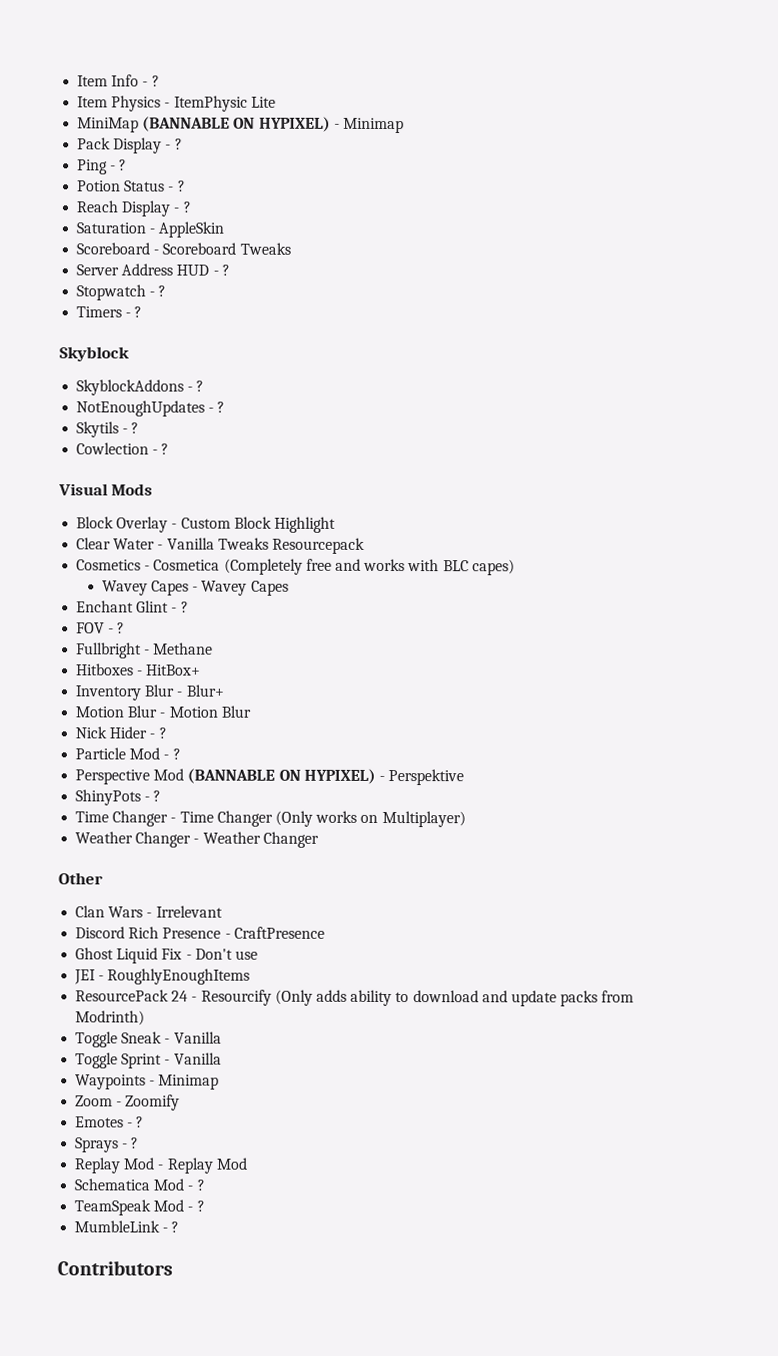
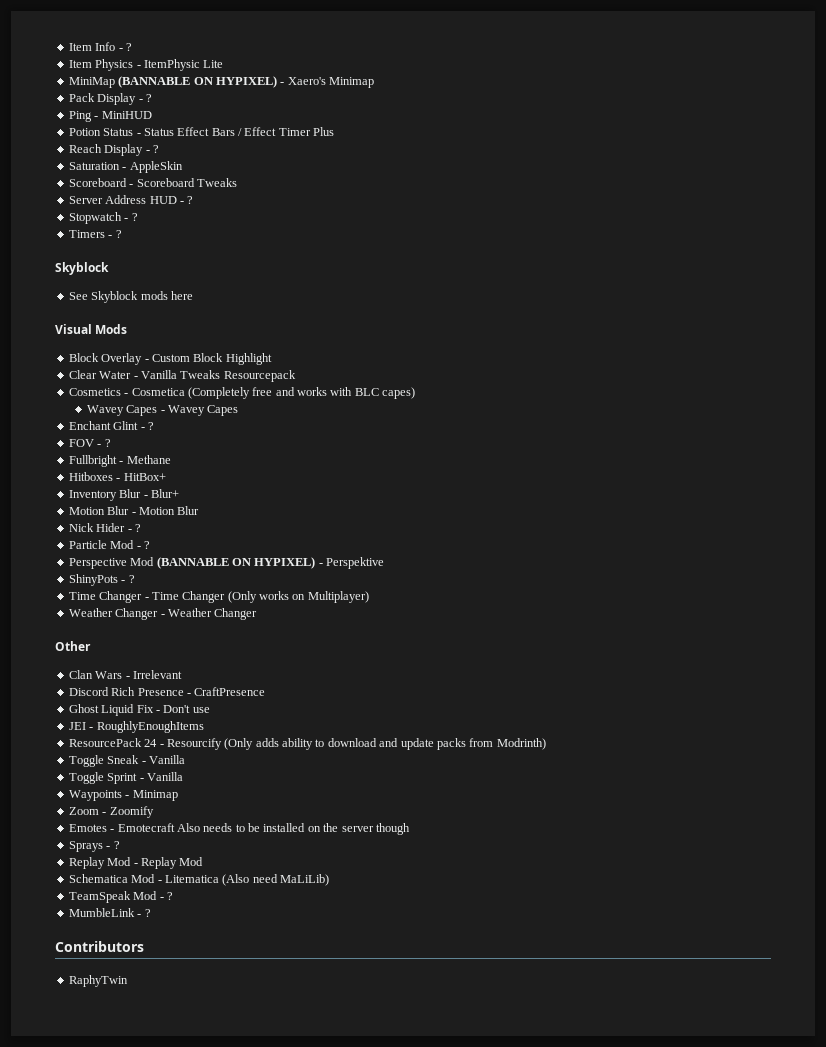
(340, 126) none -> [287,77,326,85] Xaero's
[119,159,128,171] ? -> [101,111,152,119] MiniHUD
[177,180,186,192] ? -> [143,127,335,136] Status Effect Bars / Effect Timer Plus
[76,379,205,396] [76,400,226,417] [76,421,140,438] [76,442,170,455] SkyblockAddons - ? // NotEnoughUpdates - ? // Skytils - ? // Cowlection - ? -> [68,291,193,303] See Skyblock mods here
[136,1116,145,1128] ? -> [117,823,410,835] Emotecraft Also needs to be installed on the server though
[196,1179,205,1191] ? -> [164,874,329,886] Litematica (Also need MaLiLib)
(173, 1268) none -> [68,975,128,987] // RaphyTwin

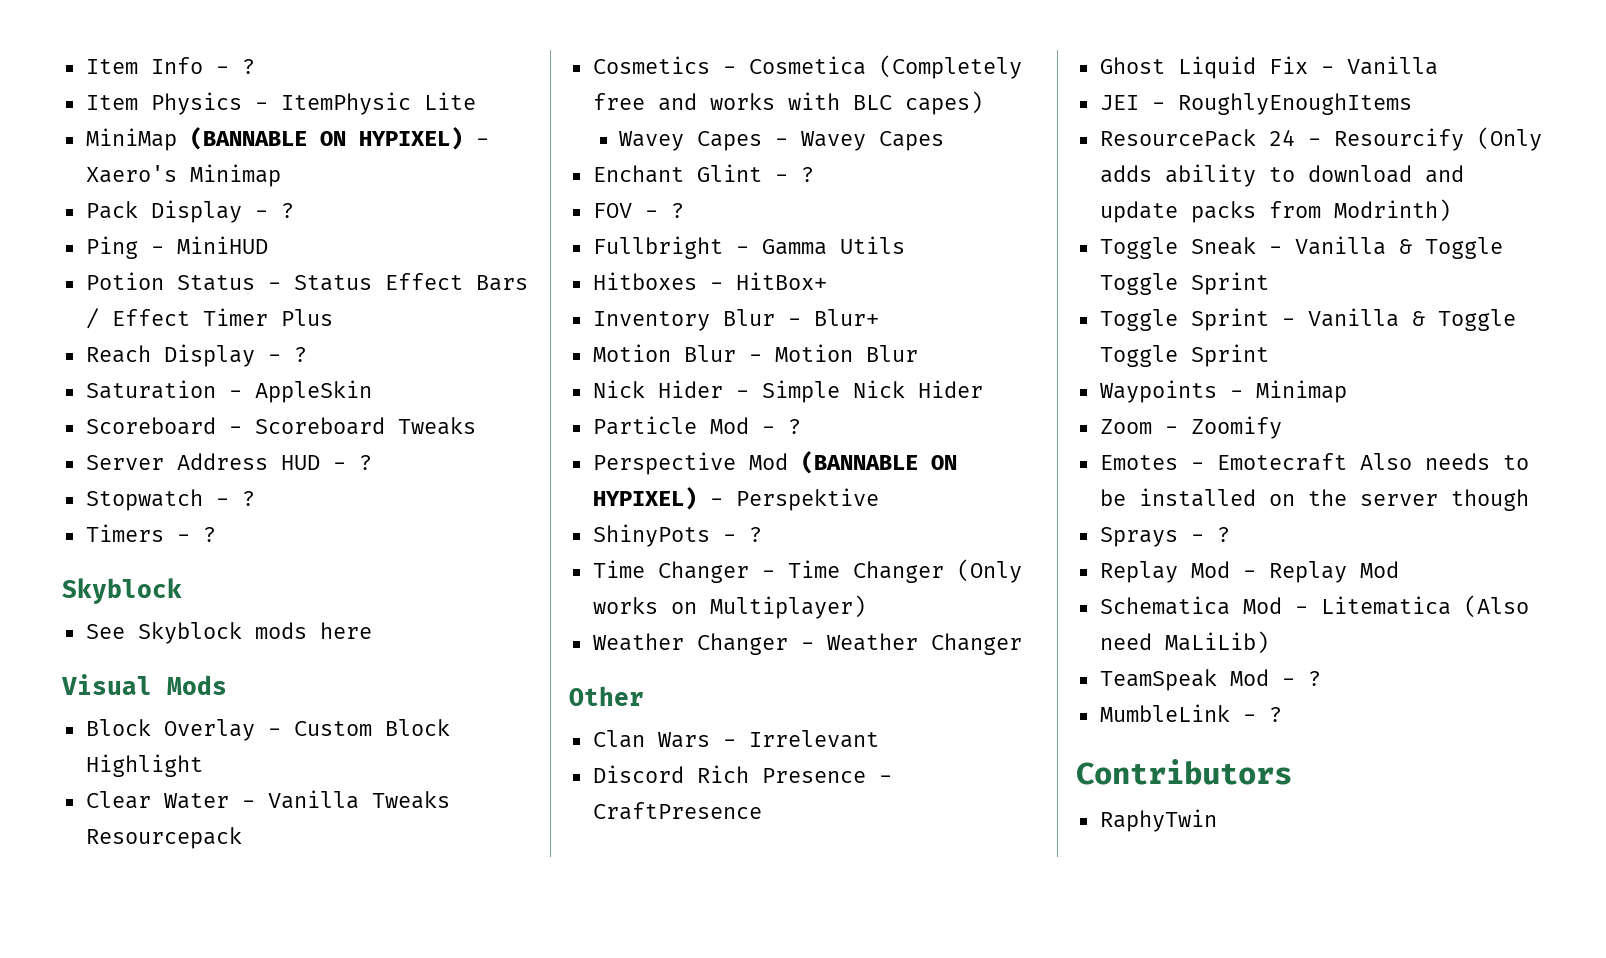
[126,455,171,464] Methane -> [761,236,905,255] Gamma Utils
[134,524,141,532] ? -> [761,380,983,403] Simple Nick Hider
[163,705,210,713] Don't use -> [1346,56,1438,75] Vanilla
(185, 759) none -> [1398,237,1503,259] [1099,272,1269,295] & Toggle Toggle Sprint
(183, 776) none -> [1411,309,1516,331] [1099,344,1269,367] & Toggle Toggle Sprint

